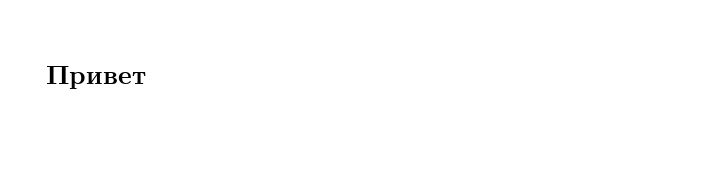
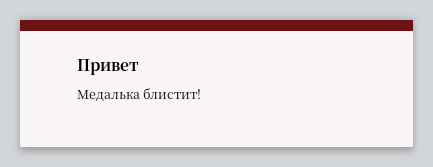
(146, 77) none -> [77,88,202,102] // Медалька блистит!

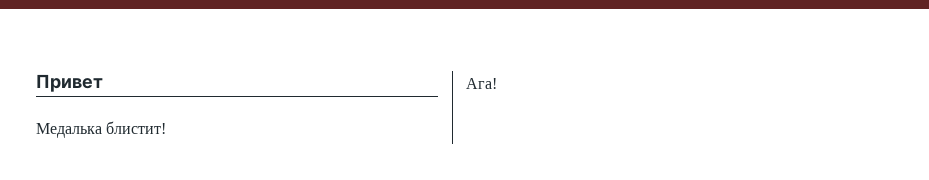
(202, 93) none -> [466,78,497,89] // Ага!

